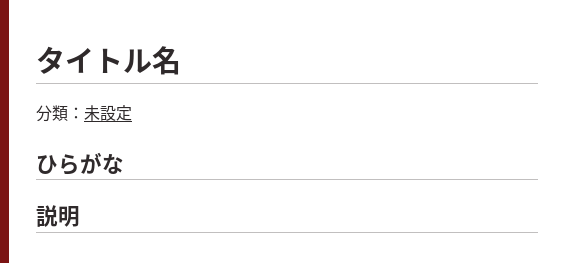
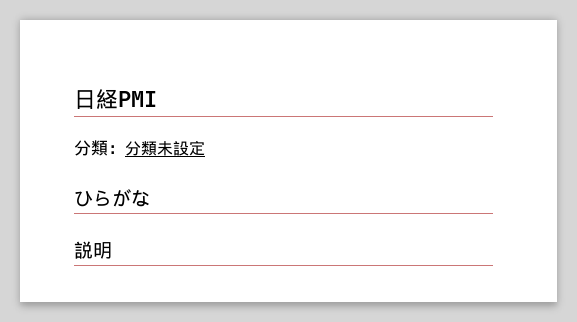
[36,46,181,75] タイトル名 -> [74,89,157,109] 日経PMI
(84, 113) none -> [125,141,157,156] 分類

